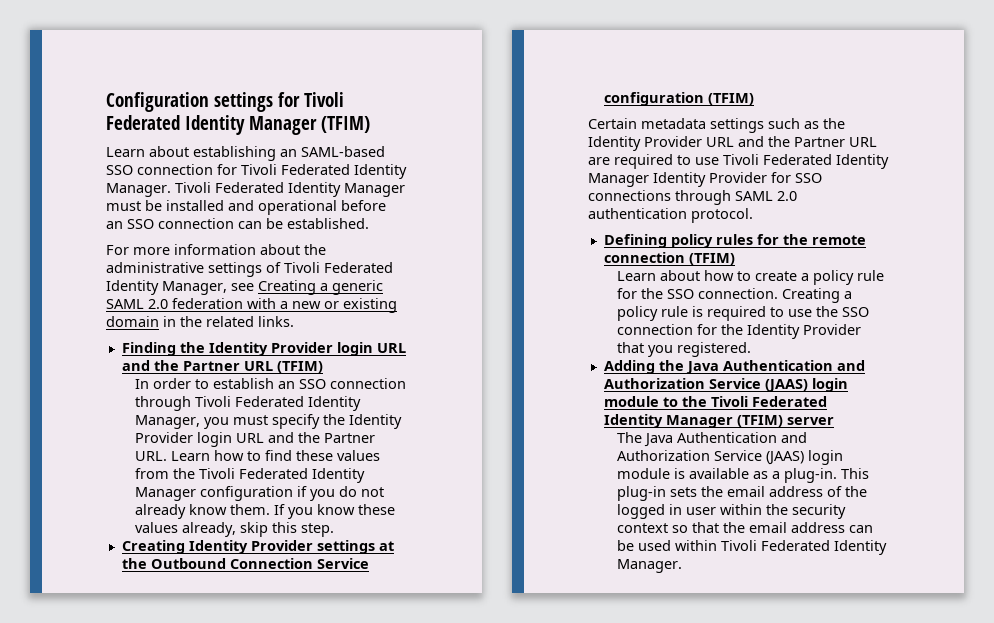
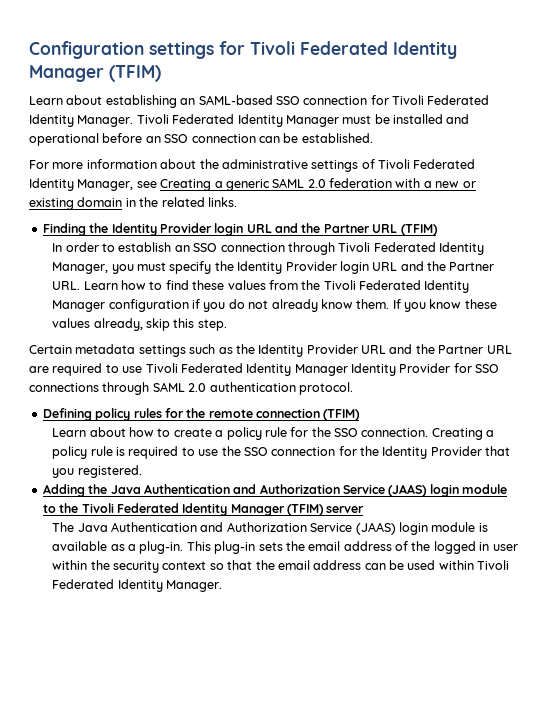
[121,540,394,554] [121,558,369,569] [603,92,754,106] // Creating Identity Provider settings at the Outbound Connection Service configuration (TFIM) -> (227, 325) none

